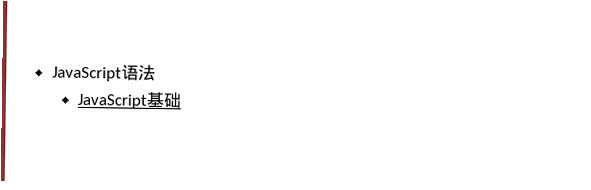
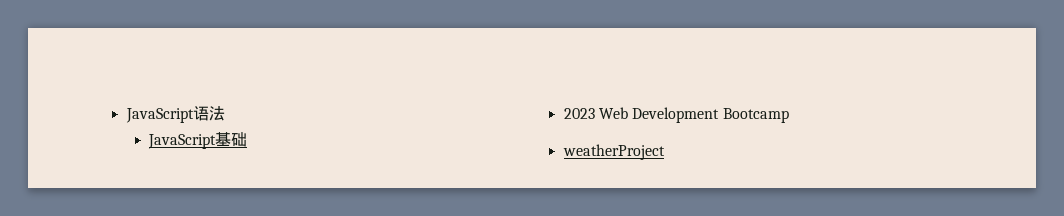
(183, 100) none -> [563,107,789,123] [562,144,665,160] // 2023 Web Development Bootcamp // weatherProject

